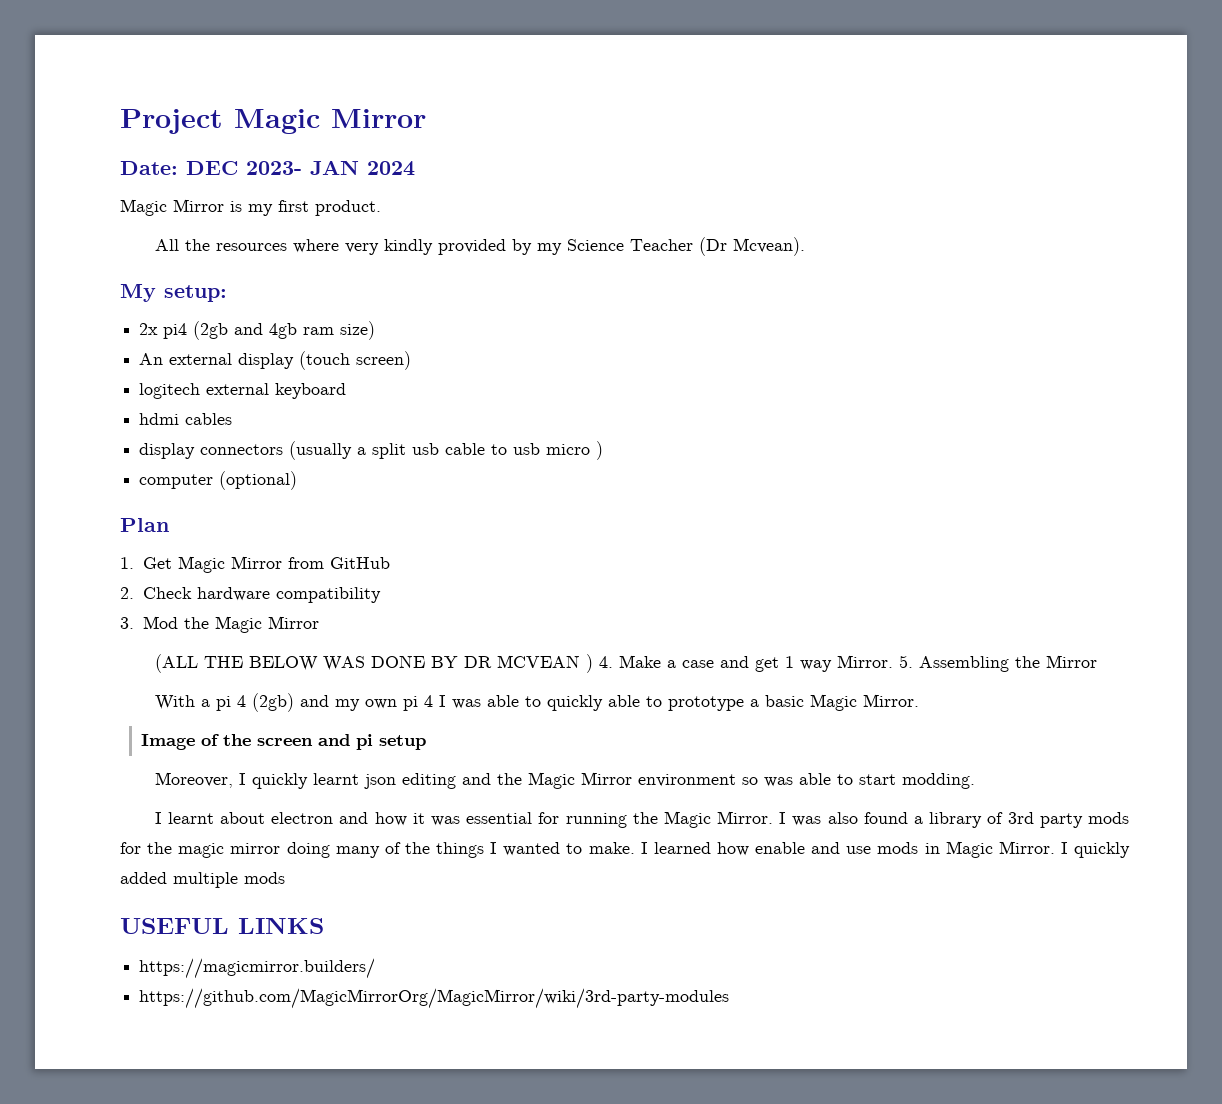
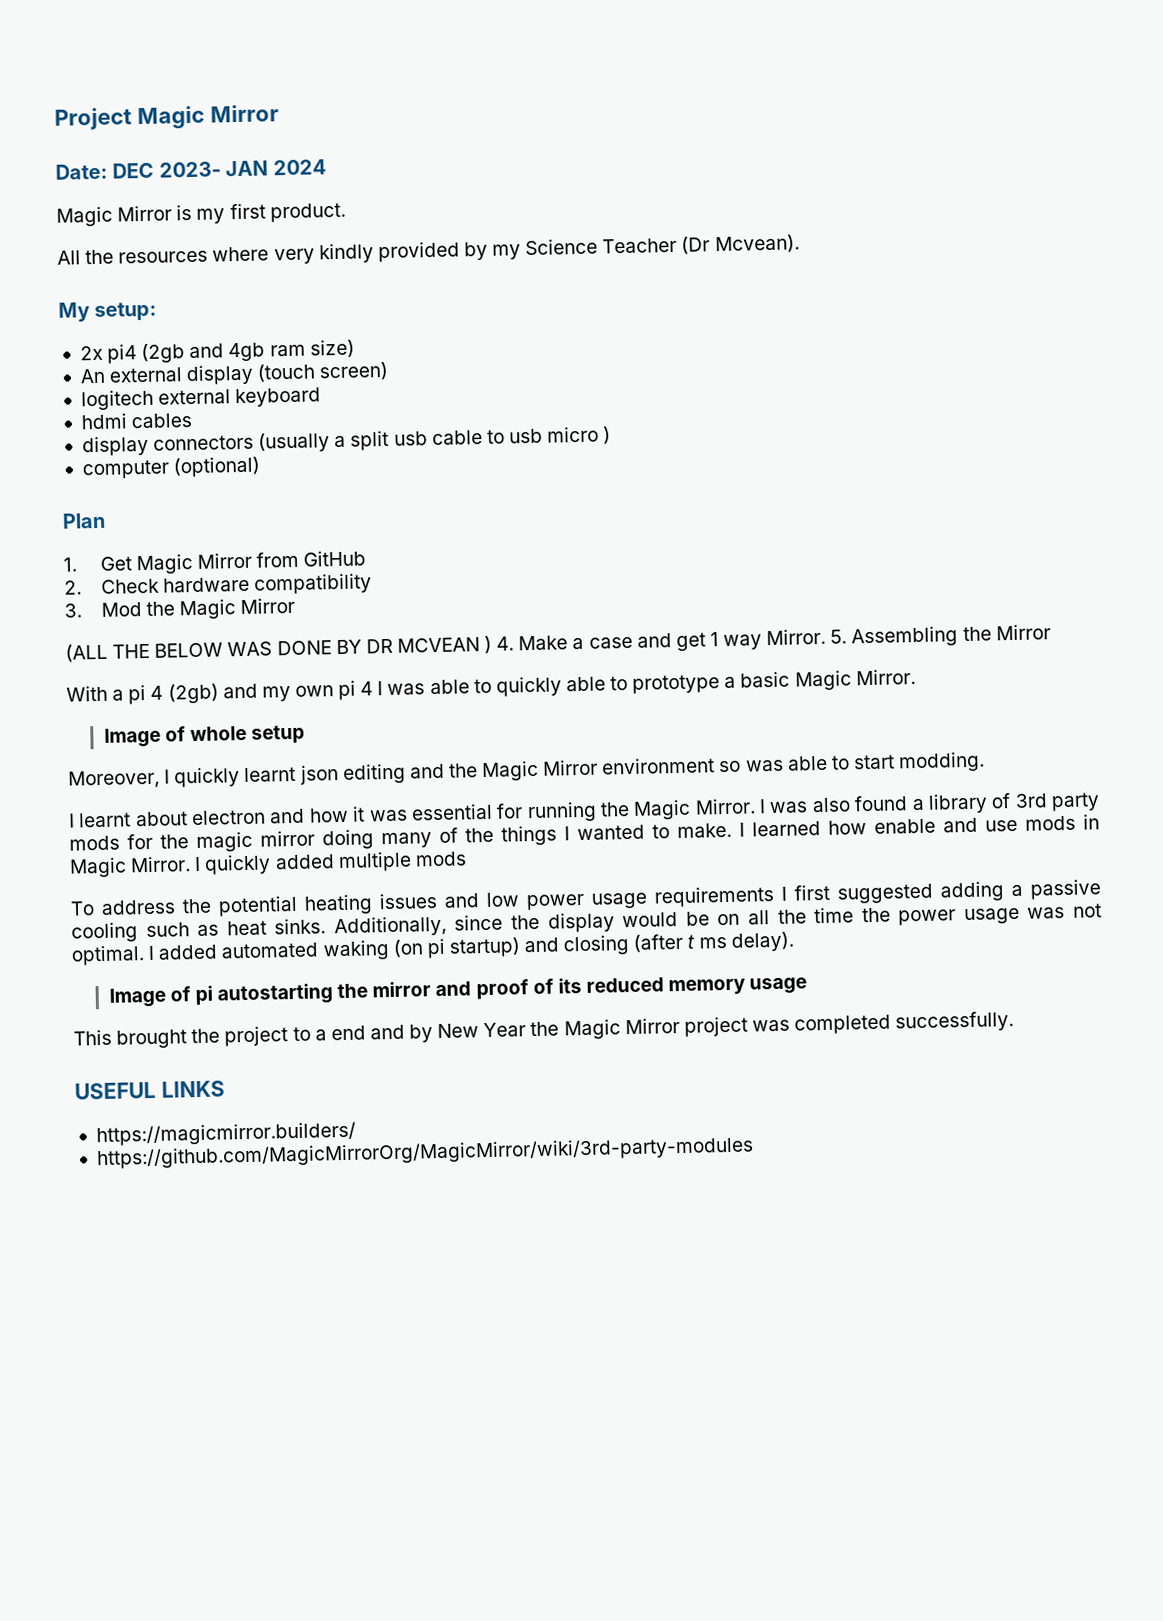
[223,734,374,750] the screen and pi -> [189,725,247,742] whole
(285, 878) none -> [70,879,1101,917] [71,903,1102,943] [71,931,794,966] [108,977,808,1008] [73,1011,1015,1049] // To address the potential heating issues and low power usage requirements I first suggested adding a passive cooling such as heat sinks. Additionally, since the display would be on all the time the power usage was not optimal. I added automated waking (on pi startup) and closing (after t ms delay). // Image of pi autostarting the mirror and proof of its reduced memory usage // This brought the project to a end and by New Year the Magic Mirror project was completed successfully.

